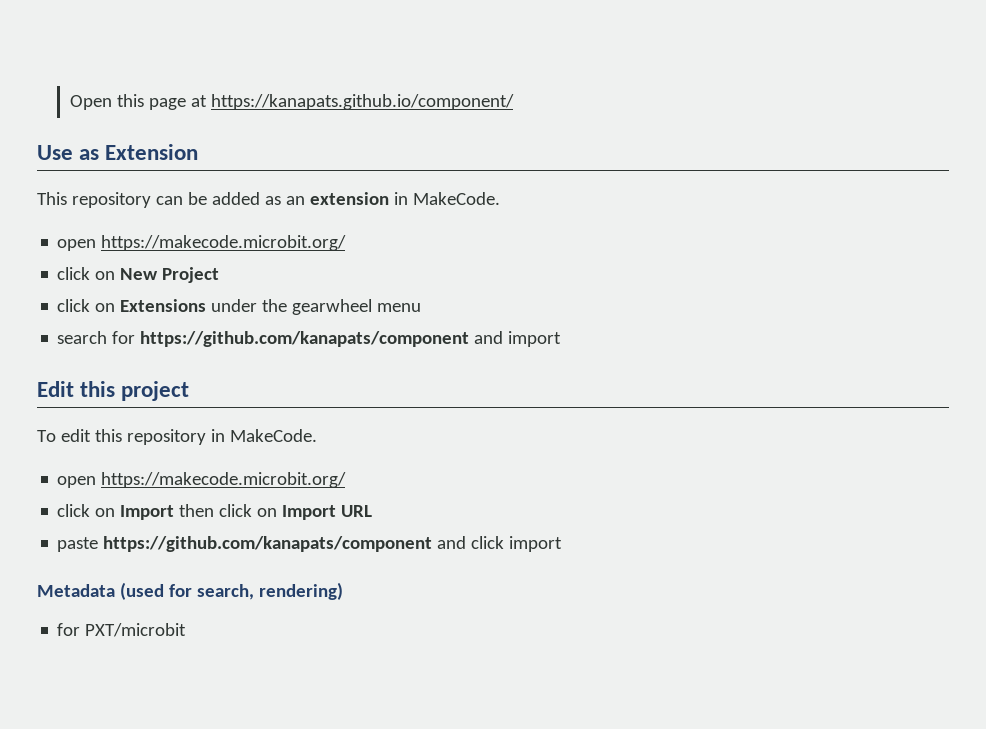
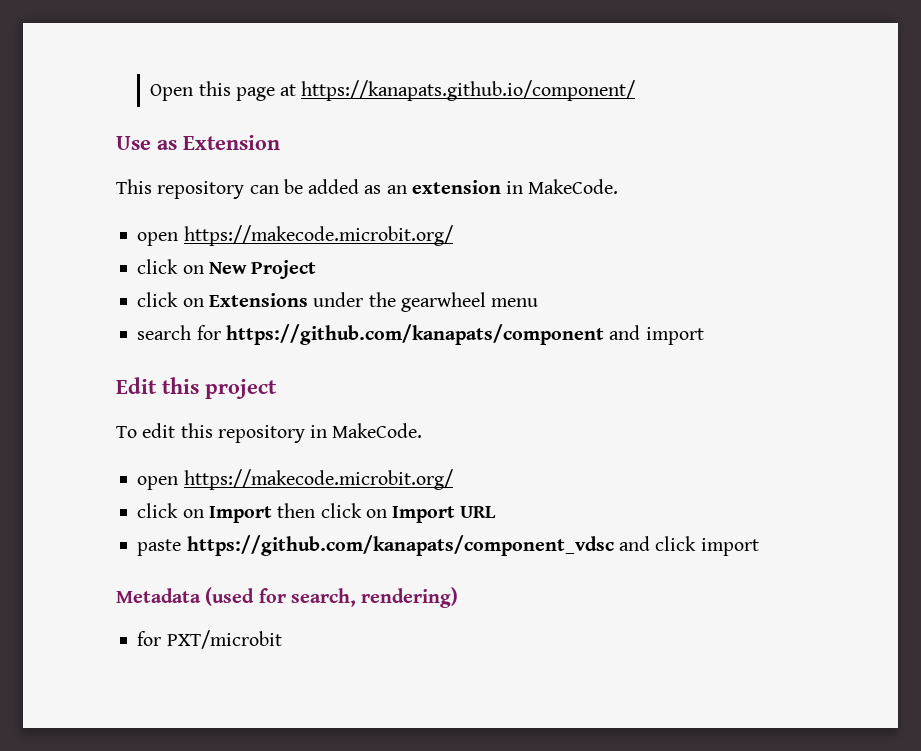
[103,536,433,552] https://github.com/kanapats/component -> [186,535,614,556] https://github.com/kanapats/component_vdsc

